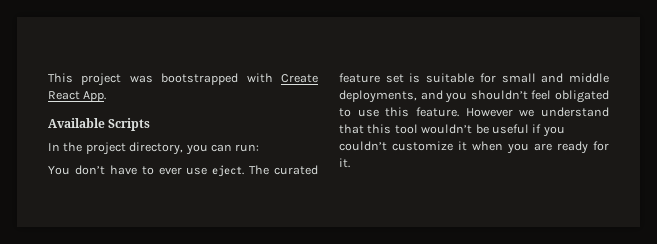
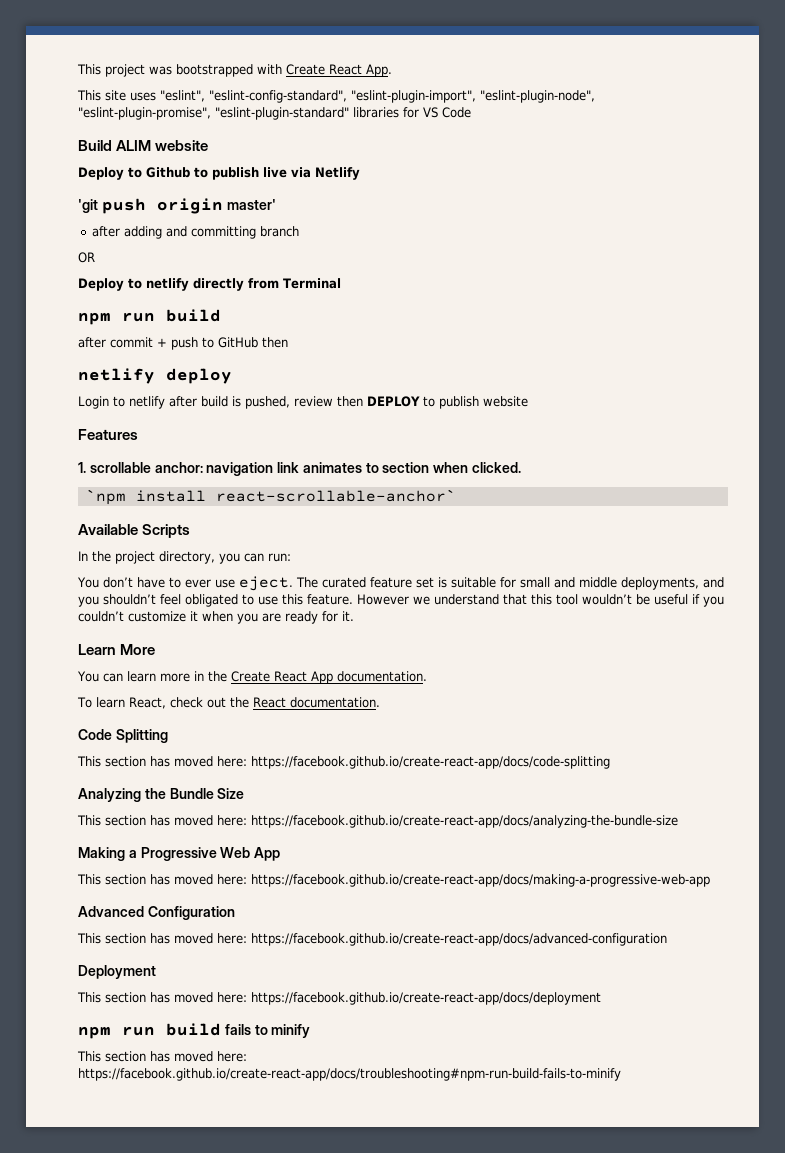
(107, 96) none -> [77,90,595,103] [78,107,471,120] [78,140,209,151] [78,167,360,180] [78,198,276,214] [92,226,300,239] [78,252,95,263] [78,278,341,291] [78,309,221,325] [78,337,288,350] [78,368,232,384] [78,396,528,409] [78,429,138,440] [78,462,522,476] [85,489,456,505] // This site uses "eslint", "eslint-config-standard", "eslint-plugin-import", "eslint-plugin-node", "eslint-plugin-promise", "eslint-plugin-standard" libraries for VS Code // Build ALIM website // Deploy to Github to publish live via Netlify // 'git push origin master' // after adding and committing branch // OR // Deploy to netlify directly from Terminal // npm run build // after commit + push to GitHub then // netlify deploy // Login to netlify after build is pushed, review then DEPLOY to publish website // Features // 1. scrollable anchor: navigation link animates to section when clicked. // `npm install react-scrollable-anchor`
(350, 163) none -> [78,644,156,655] [77,671,427,684] [77,697,380,709] [78,729,168,743] [77,756,610,769] [78,788,245,802] [77,815,678,828] [78,847,281,861] [77,874,710,887] [78,906,235,920] [77,933,667,946] [78,965,156,979] [77,992,601,1005] [78,1023,311,1039] [77,1051,247,1062] [78,1068,621,1081] // Learn More // You can learn more in the Create React App documentation. // To learn React, check out the React documentation. // Code Splitting // This section has moved here: https://facebook.github.io/create-react-app/docs/code-splitting // Analyzing the Bundle Size // This section has moved here: https://facebook.github.io/create-react-app/docs/analyzing-the-bundle-size // Making a Progressive Web App // This section has moved here: https://facebook.github.io/create-react-app/docs/making-a-progressive-web-app // Advanced Configuration // This section has moved here: https://facebook.github.io/create-react-app/docs/advanced-configuration // Deployment // This section has moved here: https://facebook.github.io/create-react-app/docs/deployment // npm run build fails to minify // This section has moved here: https://facebook.github.io/create-react-app/docs/troubleshooting#npm-run-build-fails-to-minify

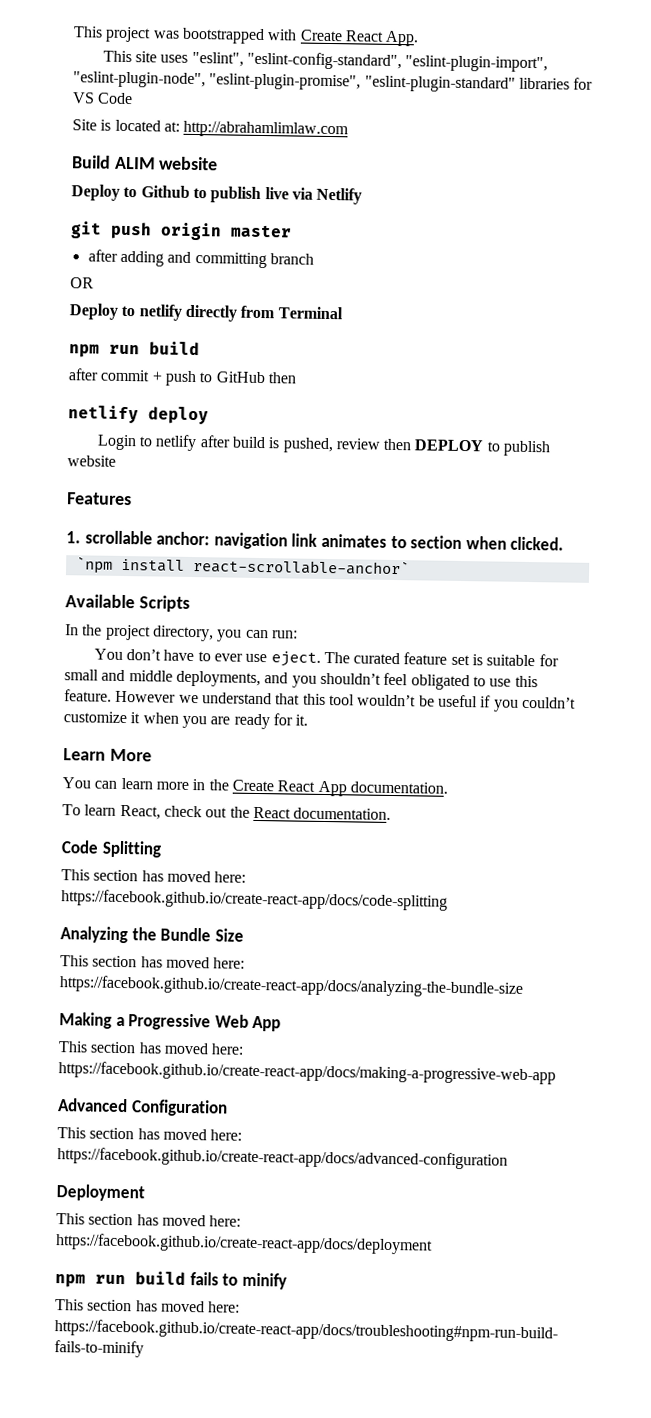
(471, 112) none -> [72,119,350,139] // Site is located at: http://abrahamlimlaw.com
[78,199,98,213] 'git -> [70,221,102,239] git
[226,199,276,210] master' -> [230,224,292,238] master

